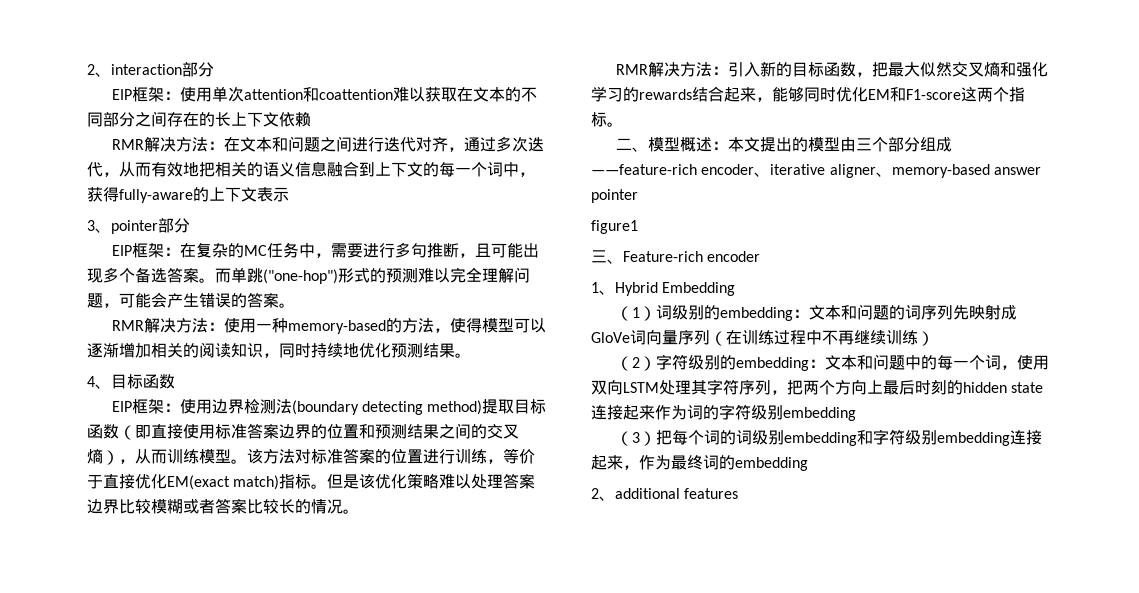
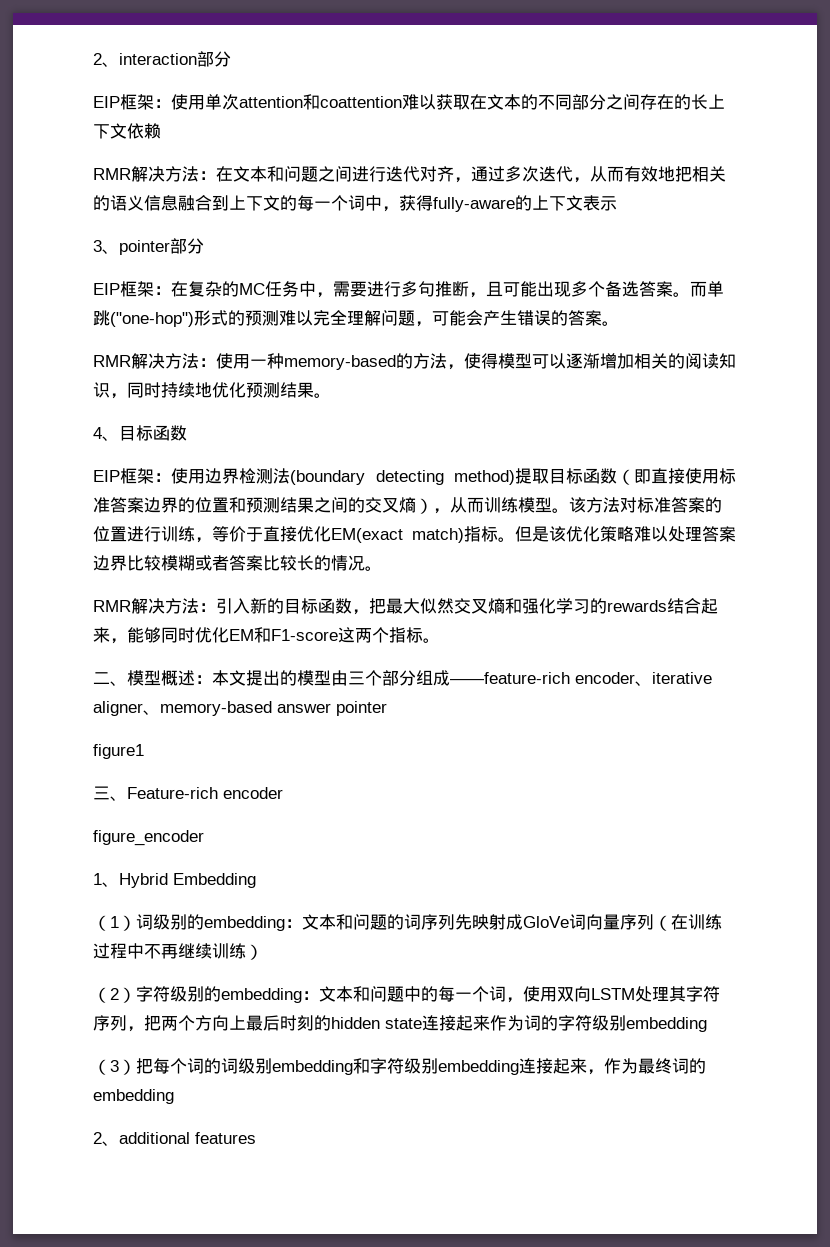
(761, 256) none -> [93,830,204,846] // figure_encoder

